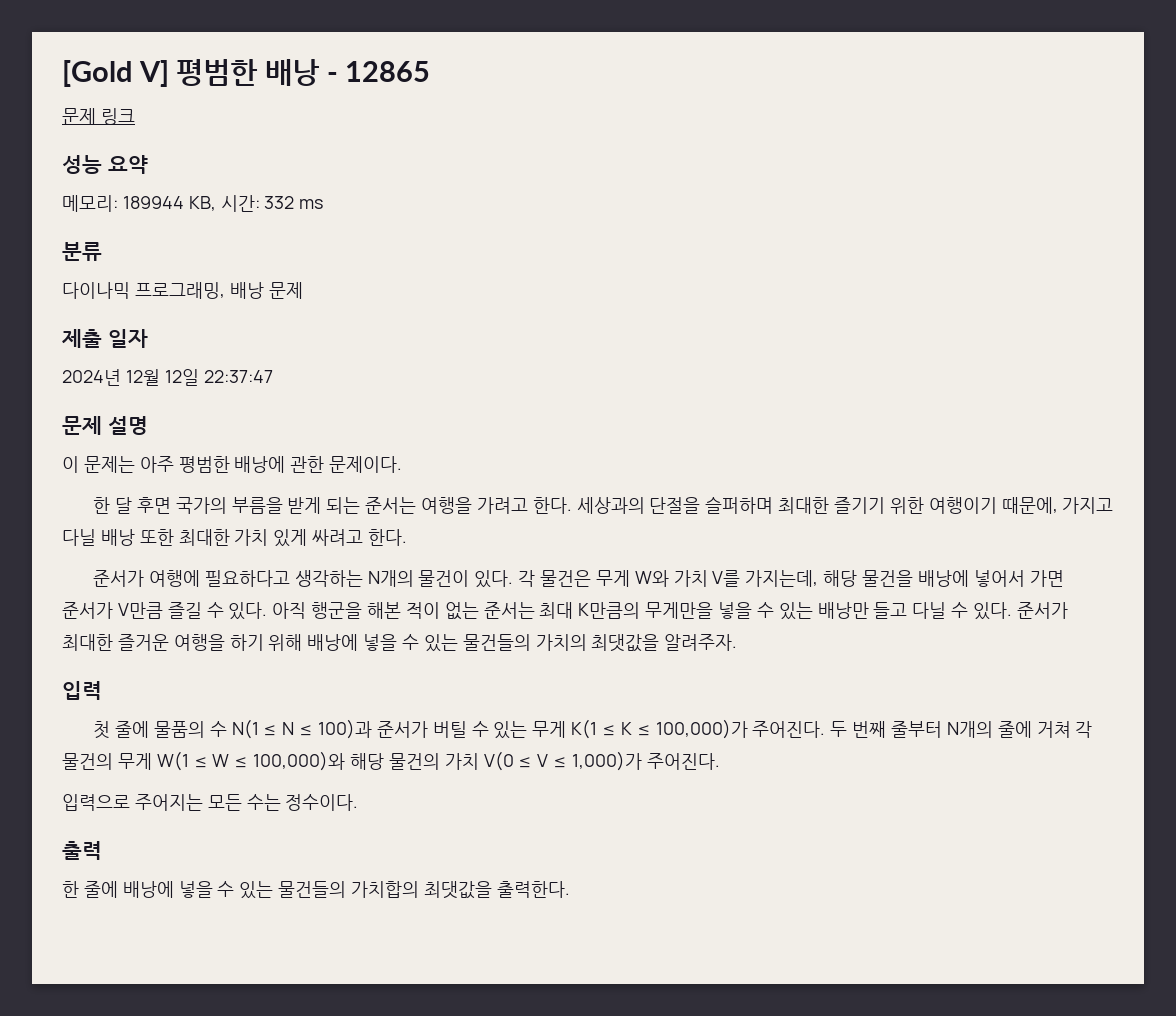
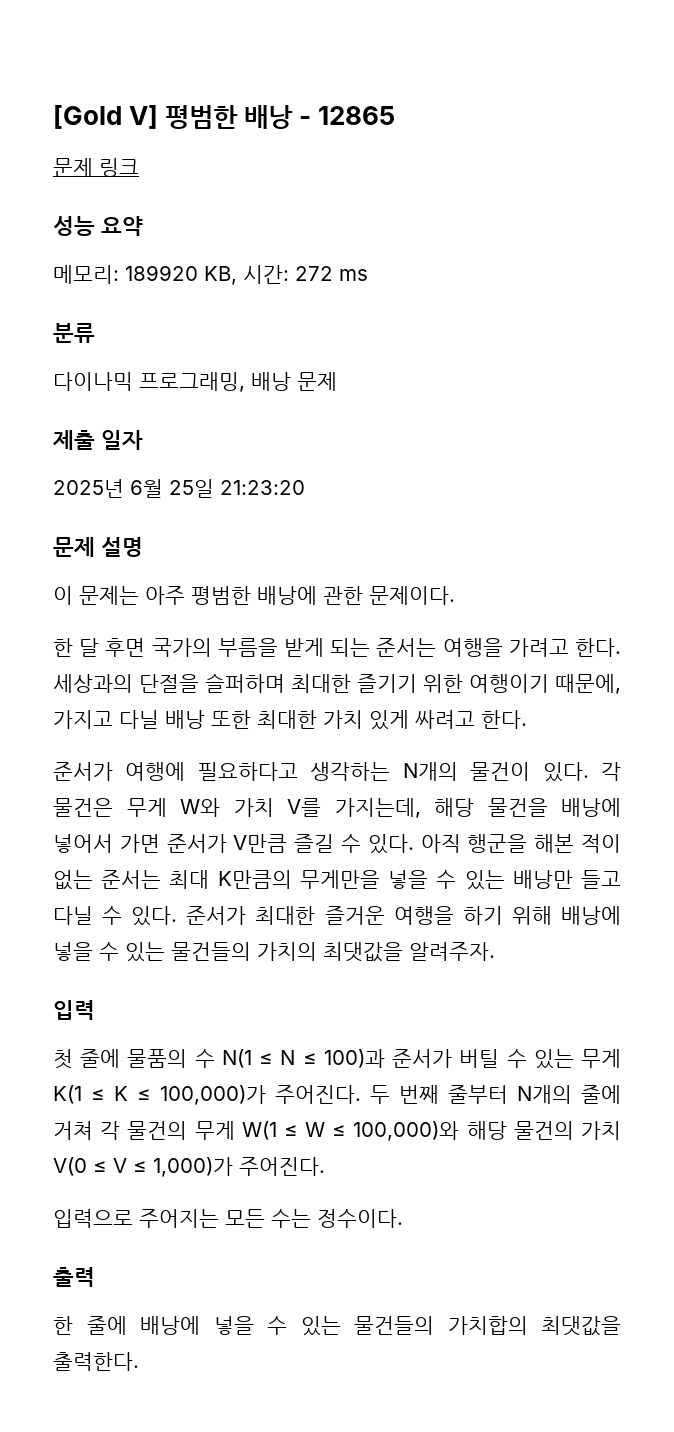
[122,196,184,209] 189944 -> [125,265,198,281] 189920
[264,196,295,209] 332 -> [295,266,333,281] 272
[62,369,273,386] 2024년 12월 12일 22:37:47 -> [53,479,305,498] 2025년 6월 25일 21:23:20

